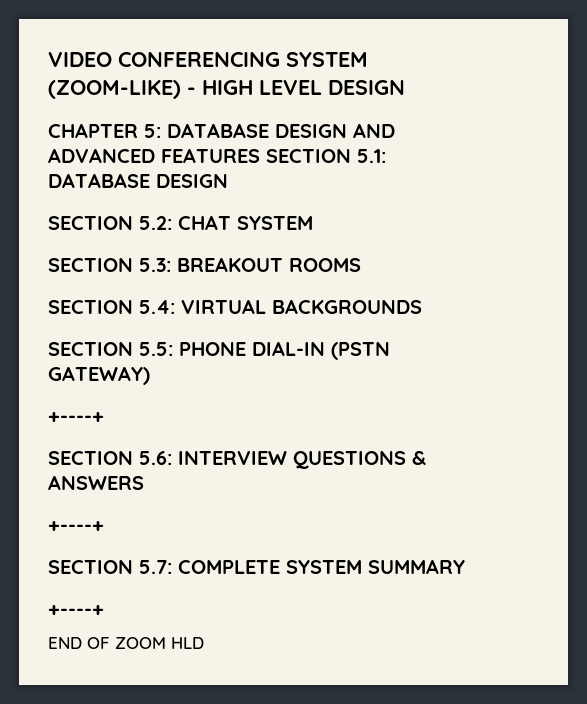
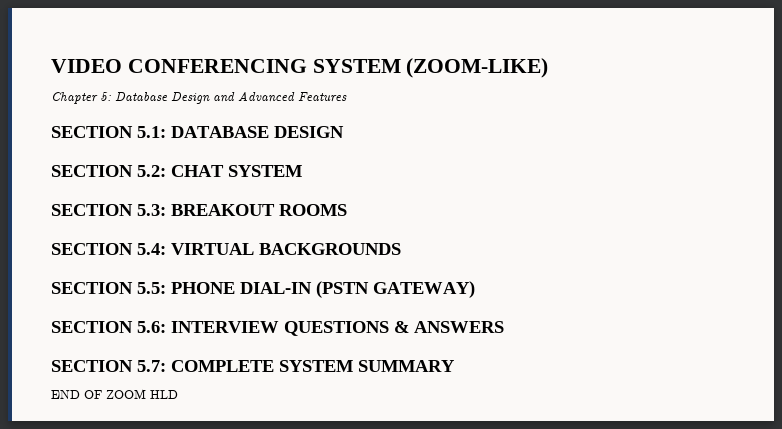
[187,80,405,95] [48,123,395,138] [48,148,260,163] - HIGH LEVEL DESIGN // CHAPTER 5: DATABASE DESIGN AND ADVANCED FEATURES -> [51,91,347,104] // Chapter 5: Database Design and Advanced Features //
[48,412,104,423] // +----+ -> (475, 289) none
[48,521,104,532] // +----+ -> (504, 327) none
[48,605,104,616] // +----+ -> (455, 366) none

